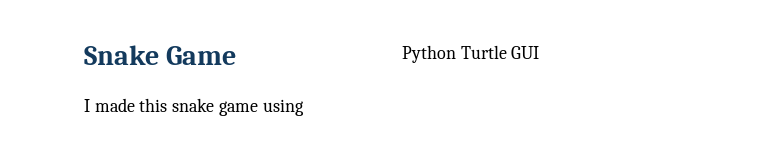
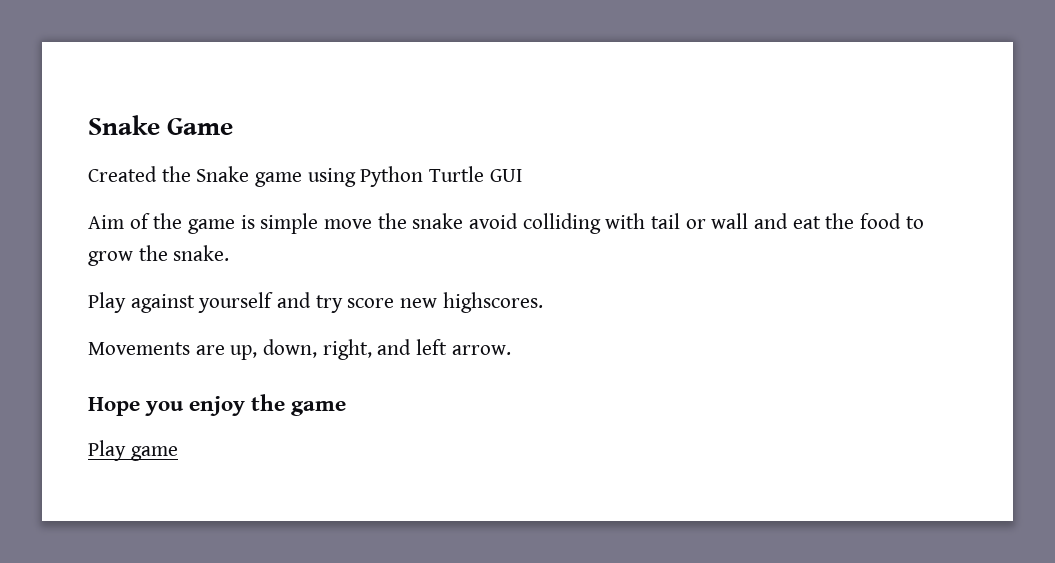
[84,98,215,112] I made this snake -> [88,166,250,182] Created the Snake
(540, 52) none -> [88,213,924,234] [88,245,230,266] [88,292,543,313] [88,339,511,360] [88,394,347,416] [88,440,178,461] // Aim of the game is simple move the snake avoid colliding with tail or wall and eat the food to grow the snake. // Play against yourself and try score new highscores. // Movements are up, down, right, and left arrow. // Hope you enjoy the game // Play game

